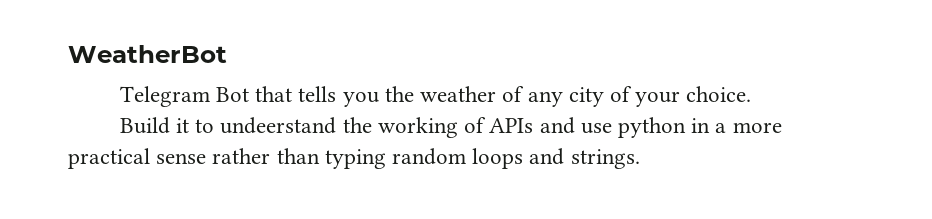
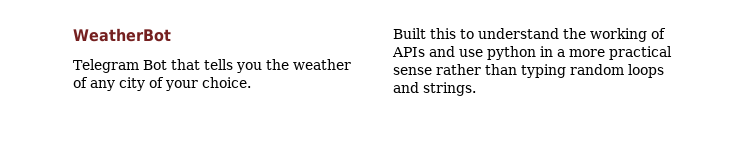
[119,117,337,134] Build it to undeerstand -> [393,28,559,39] Built this to understand

